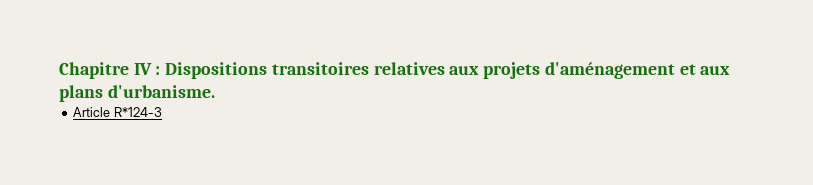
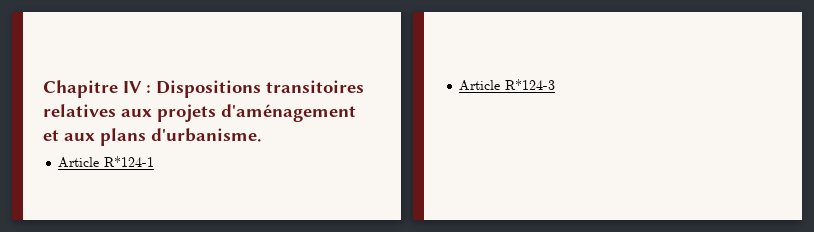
(215, 91) none -> [58,156,155,168] // Article R*124-1

